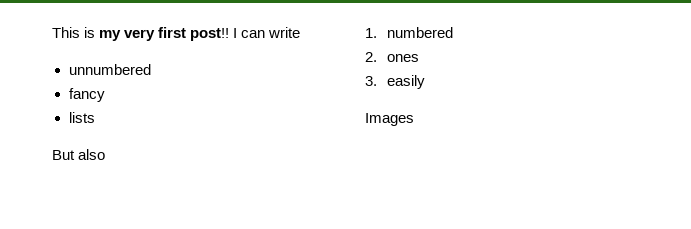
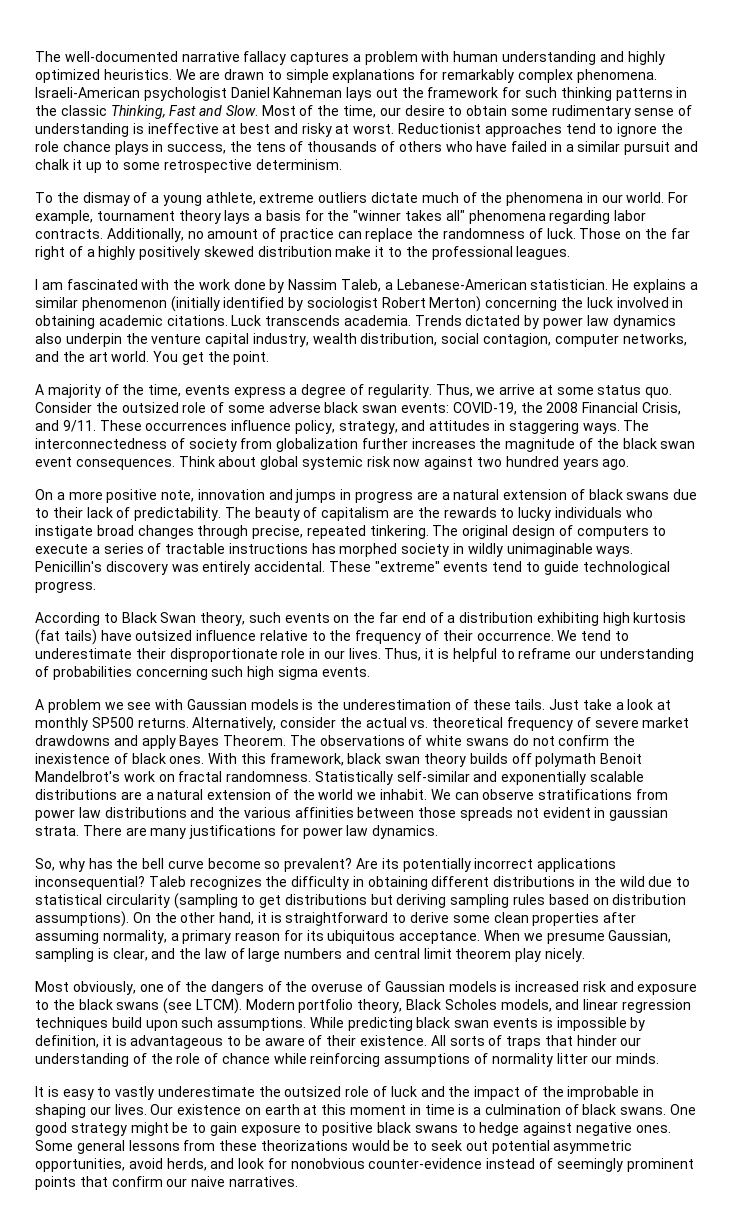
[52,27,301,41] [68,64,151,75] [68,88,105,102] [68,112,95,123] [52,149,106,160] [365,27,454,38] [365,52,420,62] [365,75,426,89] [365,113,414,126] This is my very first post!! I can write // unnumbered // fancy // lists // But also // 1. numbered // 2. ones // 3. easily // Images -> [35,51,665,65] [35,69,657,83] [35,87,688,101] [35,105,693,119] [35,123,683,137] [35,141,699,155] [35,159,342,173] [35,192,689,206] [35,210,647,224] [35,228,690,242] [35,246,571,260] [35,279,698,293] [35,296,684,312] [35,315,676,329] [35,333,687,347] [35,351,270,365] [35,384,673,398] [35,402,681,415] [35,420,650,434] [35,438,696,452] [35,456,630,470] [35,489,698,503] [35,507,653,521] [35,525,667,539] [35,543,634,557] [35,561,670,575] [35,581,96,593] [35,612,687,626] [35,629,629,645] [35,648,694,662] [35,666,370,680] [35,699,672,713] [35,717,690,731] [35,735,636,749] [35,753,643,767] [35,771,645,785] [35,789,668,800] [35,807,669,821] [35,825,439,839] [35,858,617,872] [35,876,691,890] [35,893,687,909] [35,911,637,927] [35,930,672,944] [35,948,585,962] [35,981,698,995] [35,998,691,1014] [35,1017,646,1031] [35,1035,642,1049] [35,1053,660,1067] [35,1086,655,1100] [35,1104,697,1118] [35,1122,671,1136] [35,1140,633,1154] [35,1158,694,1172] [35,1176,298,1190] The well-documented narrative fallacy captures a problem with human understanding and highly optimized heuristics. We are drawn to simple explanations for remarkably complex phenomena. Israeli-American psychologist Daniel Kahneman lays out the framework for such thinking patterns in the classic Thinking, Fast and Slow. Most of the time, our desire to obtain some rudimentary sense of understanding is ineffective at best and risky at worst. Reductionist approaches tend to ignore the role chance plays in success, the tens of thousands of others who have failed in a similar pursuit and chalk it up to some retrospective determinism. // To the dismay of a young athlete, extreme outliers dictate much of the phenomena in our world. For example, tournament theory lays a basis for the "winner takes all" phenomena regarding labor contracts. Additionally, no amount of practice can replace the randomness of luck. Those on the far right of a highly positively skewed distribution make it to the professional leagues. // I am fascinated with the work done by Nassim Taleb, a Lebanese-American statistician. He explains a similar phenomenon (initially identified by sociologist Robert Merton) concerning the luck involved in obtaining academic citations. Luck transcends academia. Trends dictated by power law dynamics also underpin the venture capital industry, wealth distribution, social contagion, computer networks, and the art world. You get the point. // A majority of the time, events express a degree of regularity. Thus, we arrive at some status quo. Consider the outsized role of some adverse black swan events: COVID-19, the 2008 Financial Crisis, and 9/11. These occurrences influence policy, strategy, and attitudes in staggering ways. The interconnectedness of society from globalization further increases the magnitude of the black swan event consequences. Think about global systemic risk now against two hundred years ago. // On a more positive note, innovation and jumps in progress are a natural extension of black swans due to their lack of predictability. The beauty of capitalism are the rewards to lucky individuals who instigate broad changes through precise, repeated tinkering. The original design of computers to execute a series of tractable instructions has morphed society in wildly unimaginable ways. Penicillin's discovery was entirely accidental. These "extreme" events tend to guide technological progress. // According to Black Swan theory, such events on the far end of a distribution exhibiting high kurtosis (fat tails) have outsized influence relative to the frequency of their occurrence. We tend to underestimate their disproportionate role in our lives. Thus, it is helpful to reframe our understanding of probabilities concerning such high sigma events. // A problem we see with Gaussian models is the underestimation of these tails. Just take a look at monthly SP500 returns. Alternatively, consider the actual vs. theoretical frequency of severe market drawdowns and apply Bayes Theorem. The observations of white swans do not confirm the inexistence of black ones. With this framework, black swan theory builds off polymath Benoit Mandelbrot's work on fractal randomness. Statistically self-similar and exponentially scalable distributions are a natural extension of the world we inhabit. We can observe stratifications from power law distributions and the various affinities between those spreads not evident in gaussian strata. There are many justifications for power law dynamics. // So, why has the bell curve become so prevalent? Are its potentially incorrect applications inconsequential? Taleb recognizes the difficulty in obtaining different distributions in the wild due to statistical circularity (sampling to get distributions but deriving sampling rules based on distribution assumptions). On the other hand, it is straightforward to derive some clean properties after assuming normality, a primary reason for its ubiquitous acceptance. When we presume Gaussian, sampling is clear, and the law of large numbers and central limit theorem play nicely. // Most obviously, one of the dangers of the overuse of Gaussian models is increased risk and exposure to the black swans (see LTCM). Modern portfolio theory, Black Scholes models, and linear regression techniques build upon such assumptions. While predicting black swan events is impossible by definition, it is advantageous to be aware of their existence. All sorts of traps that hinder our understanding of the role of chance while reinforcing assumptions of normality litter our minds. // It is easy to vastly underestimate the outsized role of luck and the impact of the improbable in shaping our lives. Our existence on earth at this moment in time is a culmination of black swans. One good strategy might be to gain exposure to positive black swans to hedge against negative ones. Some general lessons from these theorizations would be to seek out potential asymmetric opportunities, avoid herds, and look for nonobvious counter-evidence instead of seemingly prominent points that confirm our naive narratives.

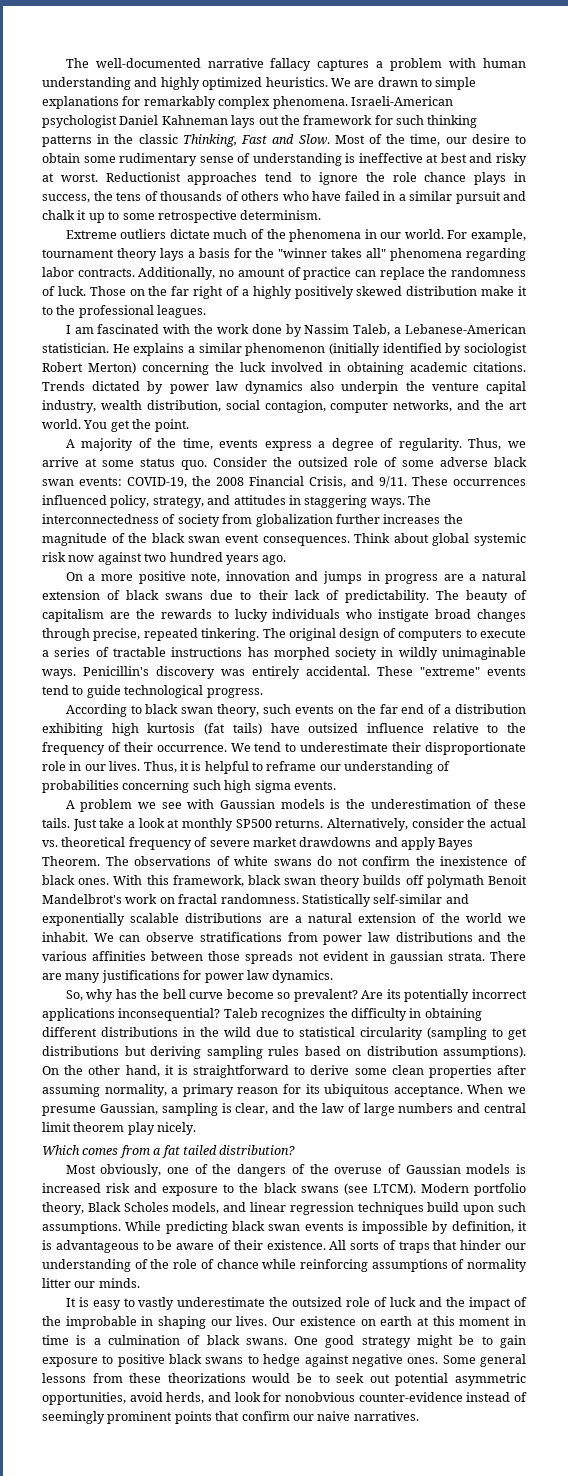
[35,192,315,206] To the dismay of a young athlete, extreme -> [65,230,117,239] Extreme
[231,315,411,326] Luck transcends academia. -> (526, 367) none
[231,420,292,431] influence -> [42,495,107,505] influenced
[121,612,197,623] Black Swan -> [145,704,214,714] black swan
(585, 955) none -> [42,1145,296,1158] // Which comes from a fat tailed distribution?

